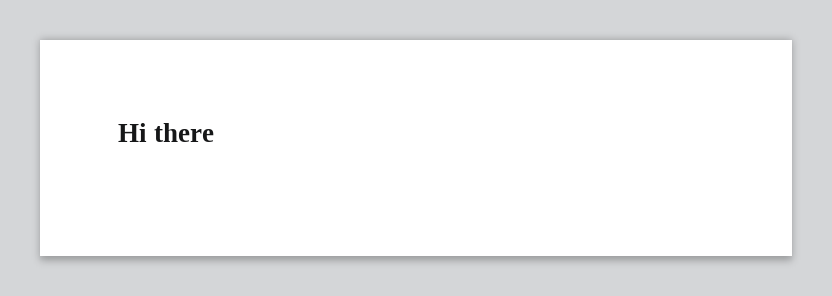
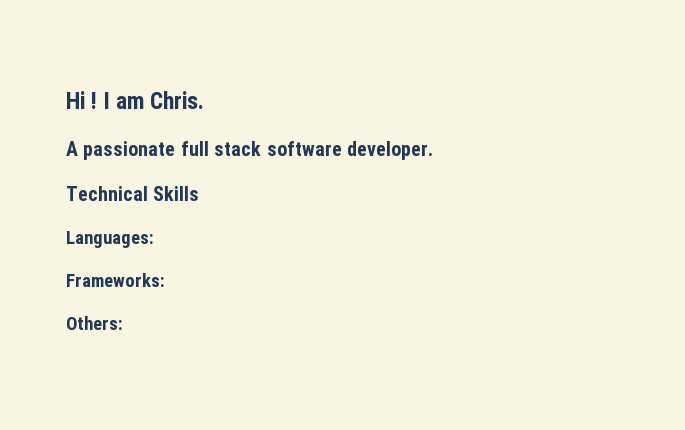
[154,123,215,142] there -> [91,91,205,109] [66,141,433,160] [66,186,200,201] [66,231,154,248] [66,273,165,287] [66,316,123,330] ! I am Chris. // A passionate full stack software developer. // Technical Skills // Languages: // Frameworks: // Others:

